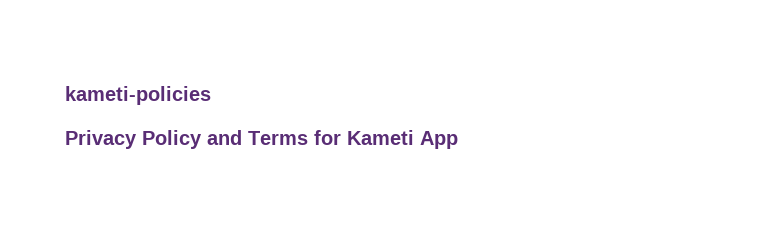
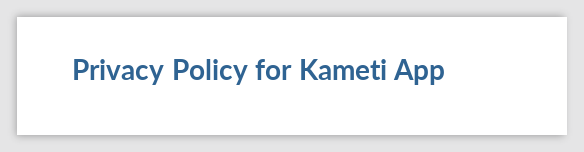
[65,86,211,105] kameti-policies // -> (72, 72) none
[207,130,308,145] and Terms -> (248, 72) none

